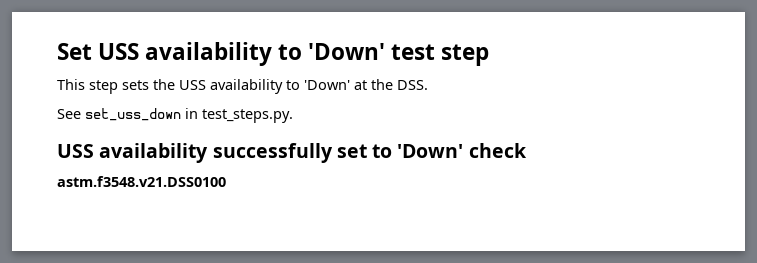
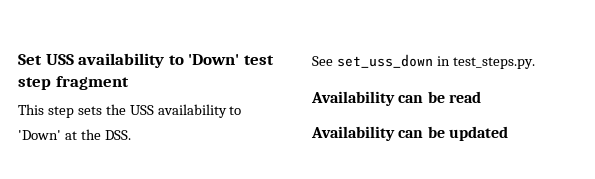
(490, 55) none -> [55,76,129,90] fragment
[57,143,527,163] [57,176,226,187] USS availability successfully set to 'Down' check // astm.f3548.v21.DSS0100 -> [311,91,481,106] [311,126,508,141] Availability can be read // Availability can be updated

